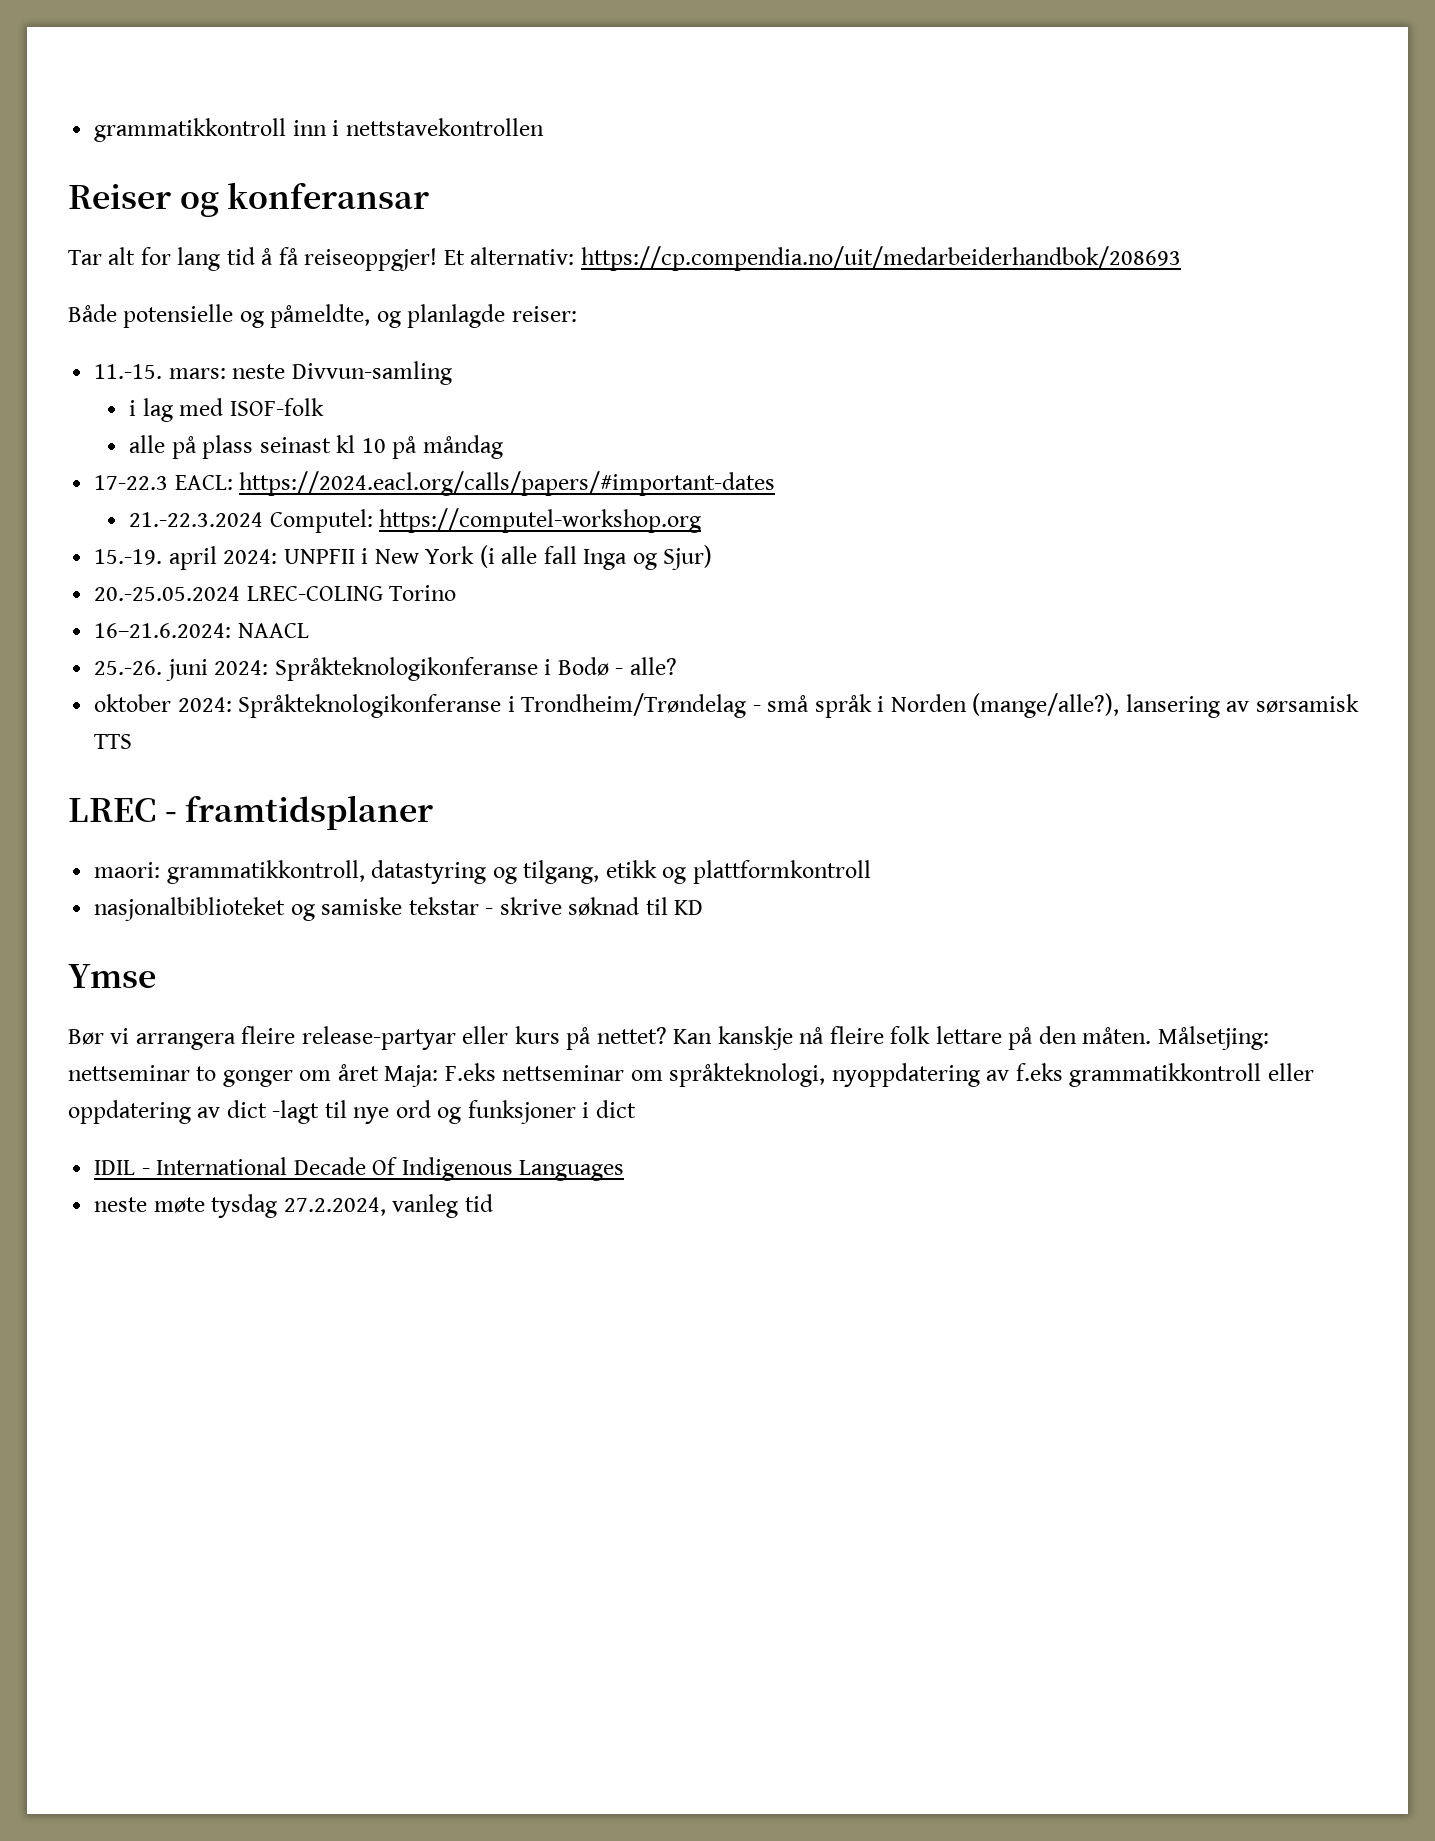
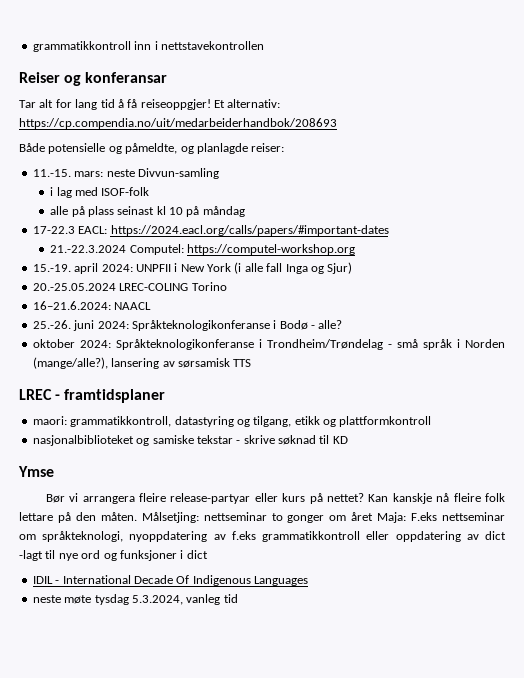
[283,1197,386,1216] 27.2.2024, -> [131,595,183,605] 5.3.2024,

